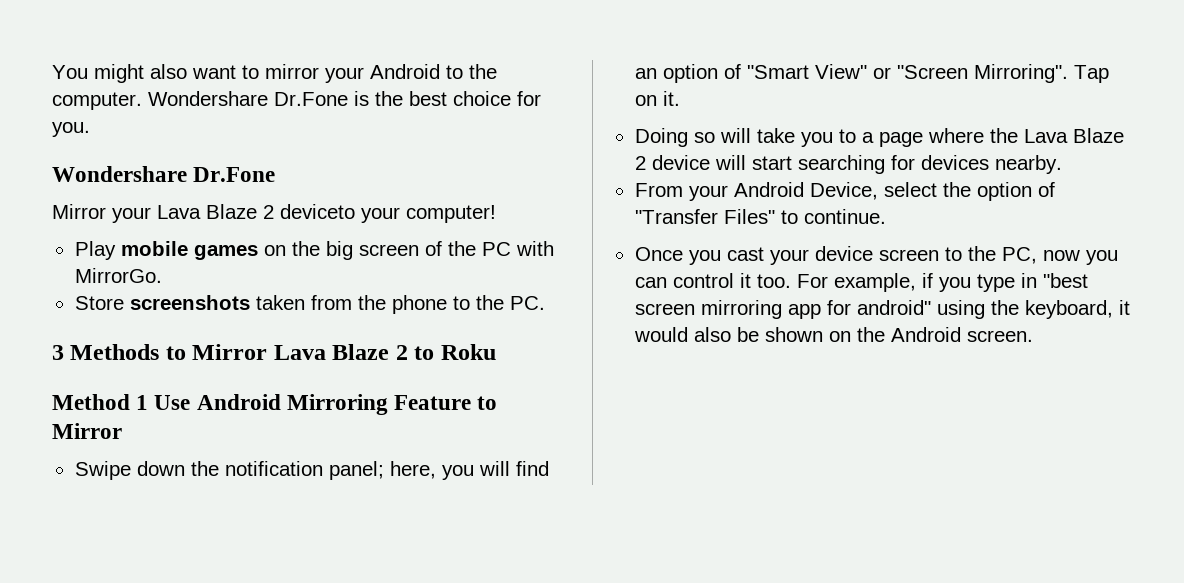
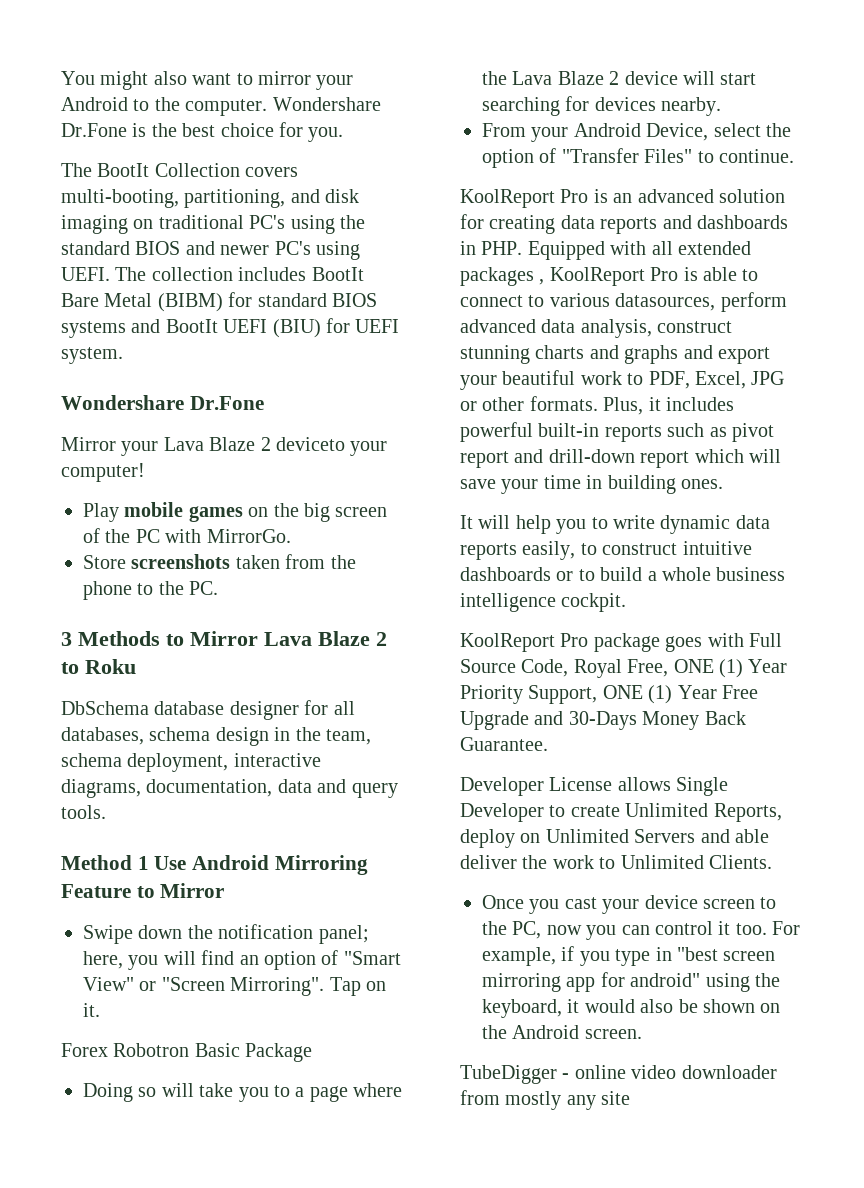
(90, 129) none -> [61,163,299,177] [61,189,360,208] [61,215,365,234] [61,241,360,260] [61,267,364,281] [61,292,377,312] [61,318,400,338] [61,347,123,364] // The BootIt Collection covers multi-booting, partitioning, and disk imaging on traditional PC's using the standard BIOS and newer PC's using UEFI. The collection includes BootIt Bare Metal (BIBM) for standard BIOS systems and BootIt UEFI (BIU) for UEFI system.
(496, 352) none -> [61,700,355,720] [61,727,371,746] [61,753,321,772] [61,779,398,798] [61,805,106,819] // DbSchema database designer for all databases, schema design in the team, schema deployment, interactive diagrams, documentation, data and query tools.
(680, 98) none -> [61,1043,313,1062] // Forex Robotron Basic Package
(886, 216) none -> [460,189,785,208] [460,214,788,234] [460,241,751,260] [460,267,759,286] [460,292,787,312] [460,319,733,338] [460,345,770,364] [460,370,785,390] [460,396,734,415] [460,422,774,442] [460,449,781,468] [460,475,723,494] [460,515,770,534] [460,541,752,560] [460,567,786,581] [460,593,627,612] [460,633,782,652] [460,659,788,678] [460,685,758,704] [460,711,746,730] [460,737,548,751] [460,777,729,796] [460,803,782,822] [460,829,769,848] [460,855,772,869] // KoolReport Pro is an advanced solution for creating data reports and dashboards in PHP. Equipped with all extended packages , KoolReport Pro is able to connect to various datasources, perform advanced data analysis, construct stunning charts and graphs and export your beautiful work to PDF, Excel, JPG or other formats. Plus, it includes powerful built-in reports such as pivot report and drill-down report which will save your time in building ones. // It will help you to write dynamic data reports easily, to construct intuitive dashboards or to build a whole business intelligence cockpit. // KoolReport Pro package goes with Full Source Code, Royal Free, ONE (1) Year Priority Support, ONE (1) Year Free Upgrade and 30-Days Money Back Guarantee. // Developer License allows Single Developer to create Unlimited Reports, deploy on Unlimited Servers and able deliver the work to Unlimited Clients.
(1033, 336) none -> [460,1065,777,1084] [460,1090,631,1110] // TubeDigger - online video downloader from mostly any site

